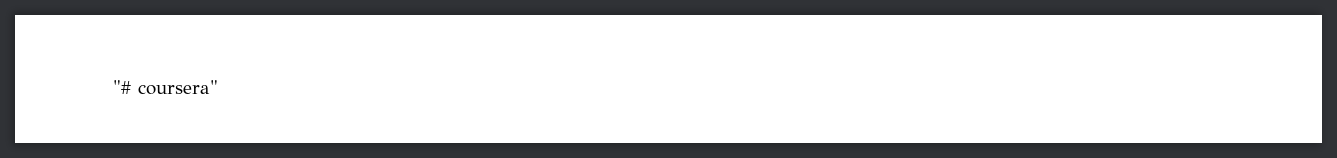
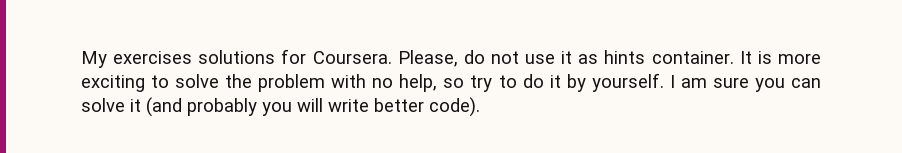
[113,80,218,95] "# coursera" -> [81,49,821,68] [81,73,821,92] [81,97,480,117] My exercises solutions for Coursera. Please, do not use it as hints container. It is more exciting to solve the problem with no help, so try to do it by yourself. I am sure you can solve it (and probably you will write better code).

